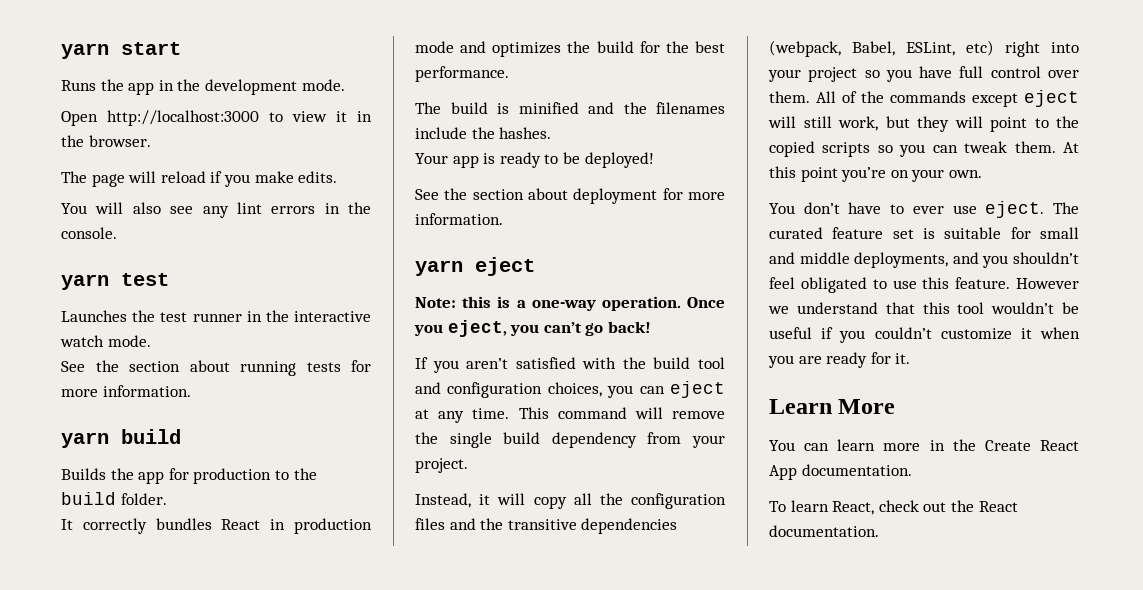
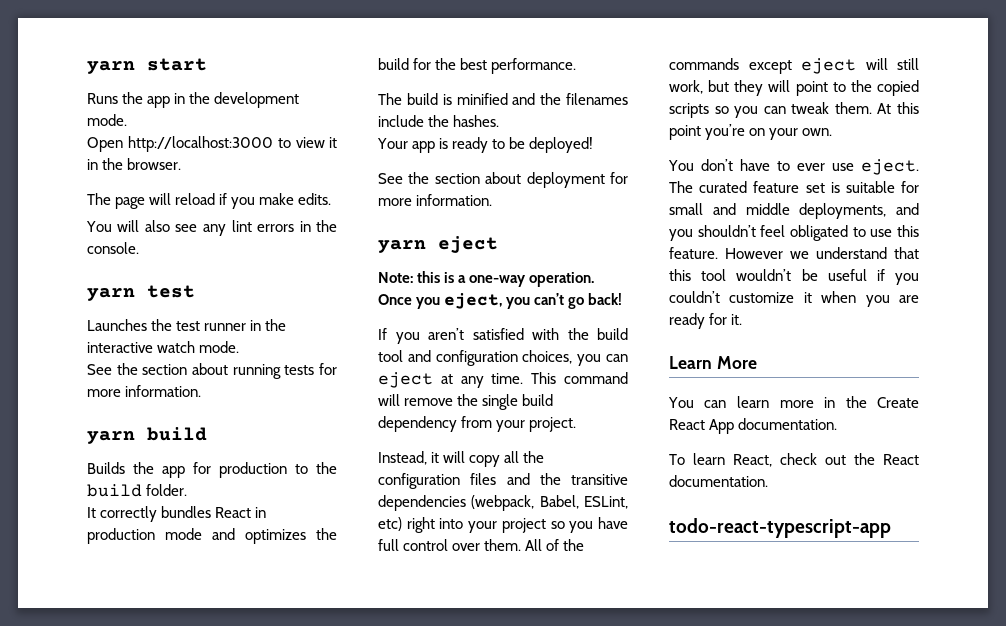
(879, 531) none -> [669,518,891,538] // todo-react-typescript-app

